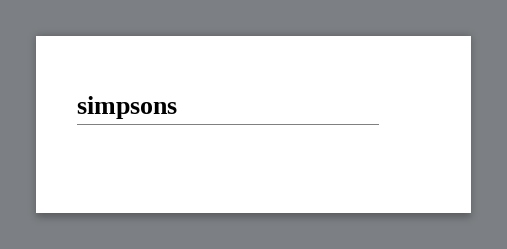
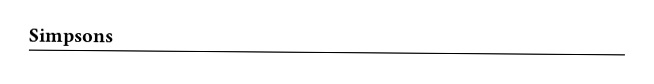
[77,96,177,119] simpsons -> [28,28,114,47] Simpsons

